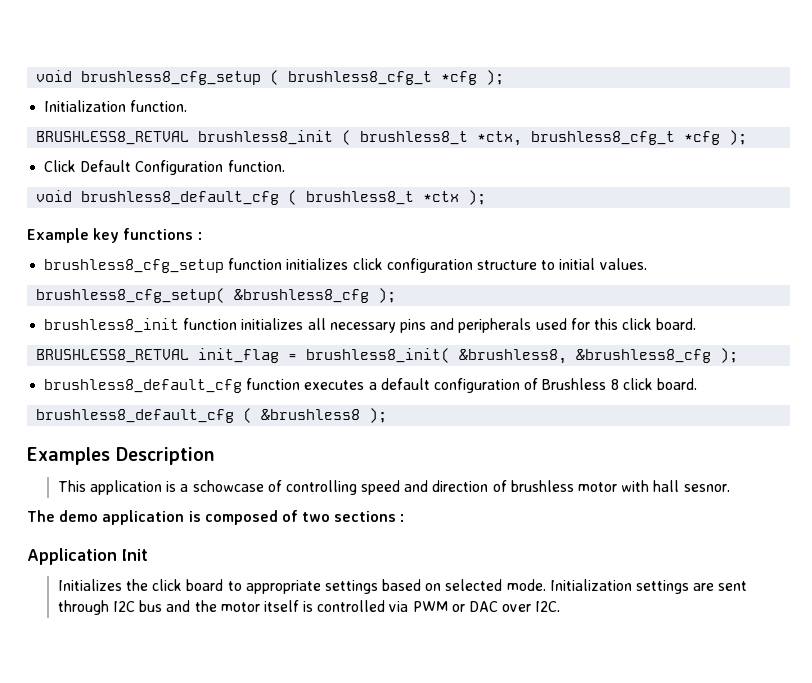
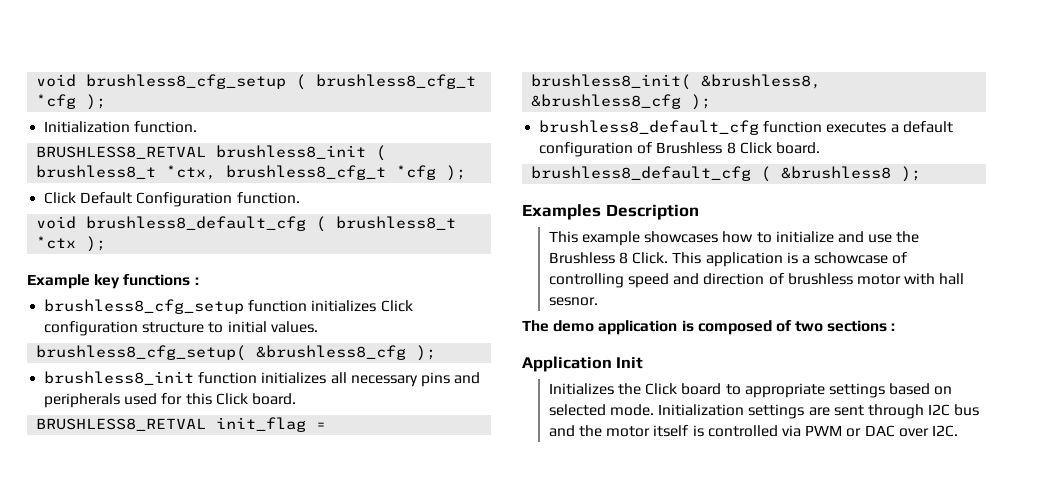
[352,258,383,270] click -> [380,300,413,312] Click
[622,318,653,330] click -> [215,393,248,405] Click
[622,378,653,390] click -> [739,142,772,154] Click
(86, 486) none -> [582,231,920,246] [548,252,702,264] example showcases how to initialize and use the Brushless 8 Click. This
[152,579,183,591] click -> [645,383,678,395] Click

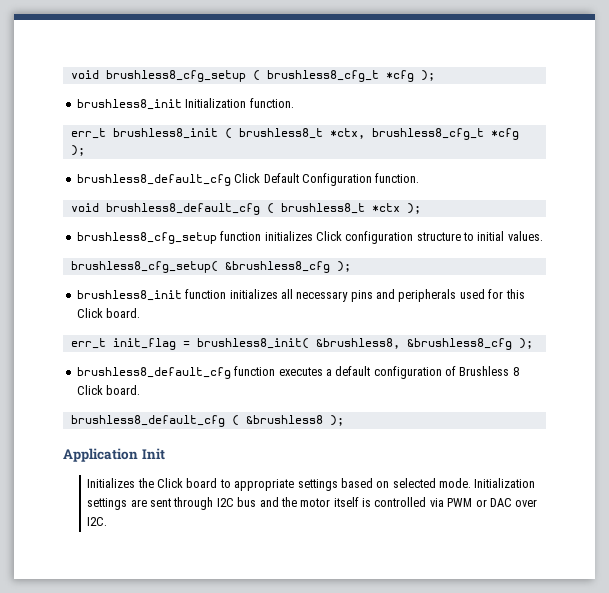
(107, 102) none -> [76,99,182,110] brushless8_init
[36,146,207,159] BRUSHLESS8_RETVAL -> [70,128,106,139] err_t
(467, 173) none -> [76,174,231,186] brushless8_default_cfg
[27,274,199,289] // Example key functions : -> (421, 208) none
[36,418,207,431] BRUSHLESS8_RETVAL -> [70,338,106,349] err_t
[522,204,699,220] [548,231,920,246] [548,252,908,267] [548,273,965,288] [548,297,598,306] [522,320,896,335] // Examples Description // This example showcases how to initialize and use the Brushless 8 Click. This application is a schowcase of controlling speed and direction of brushless motor with hall sesnor. // The demo application is composed of two sections : -> (344, 420) none

